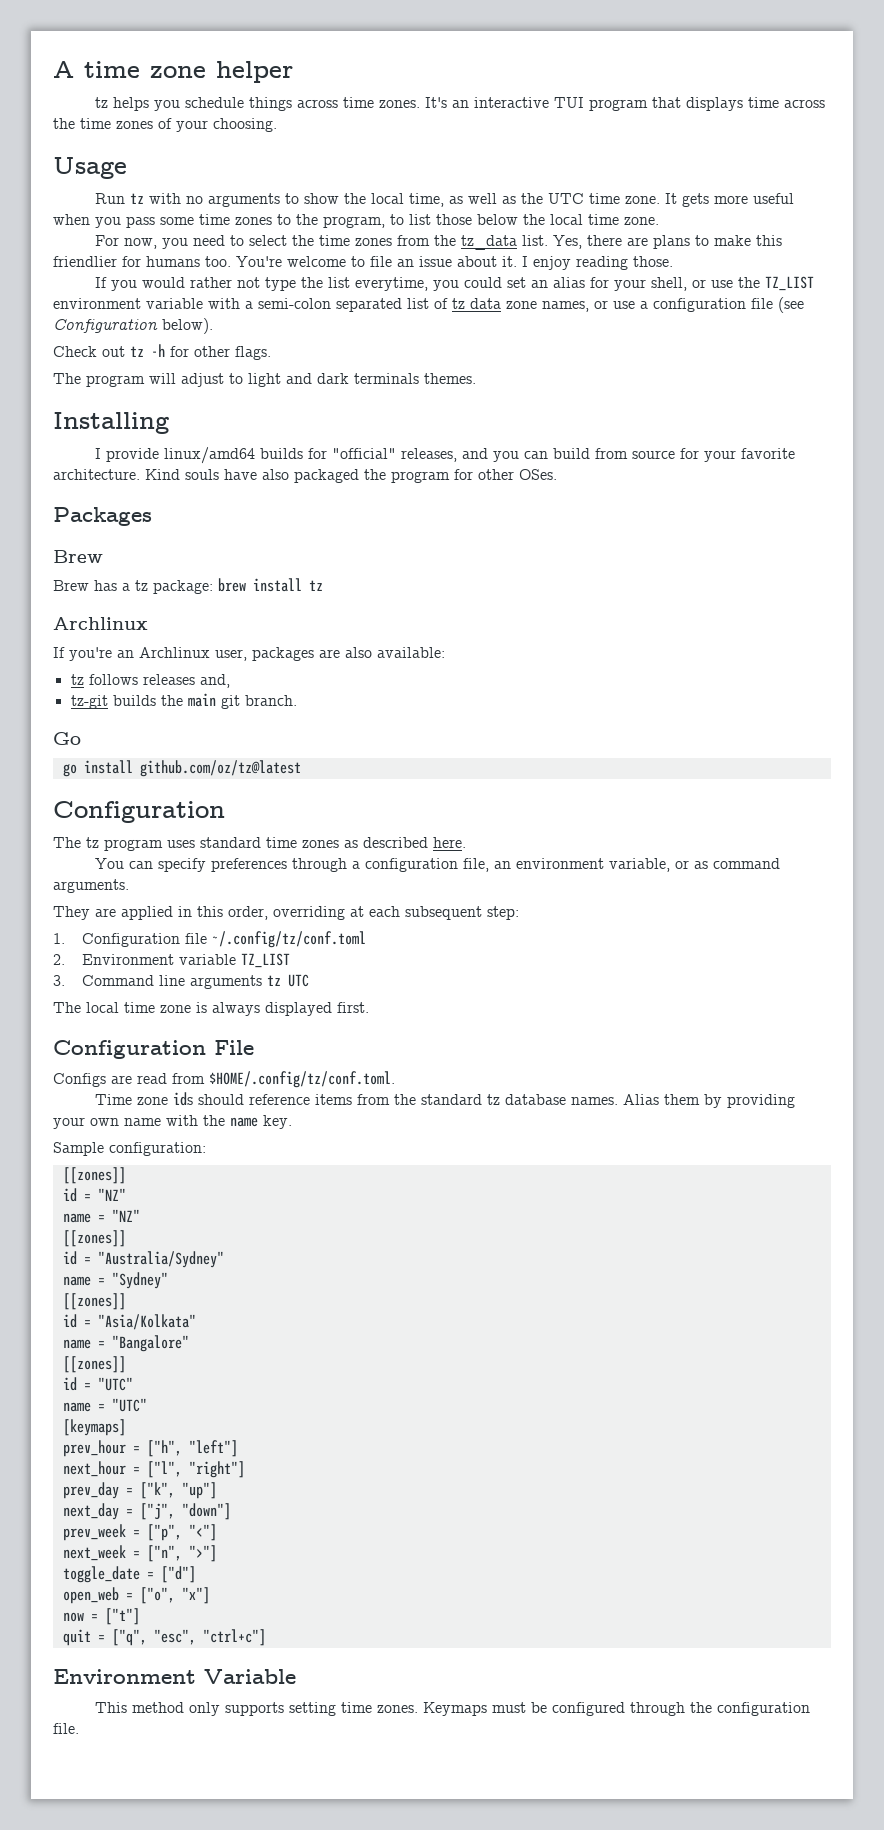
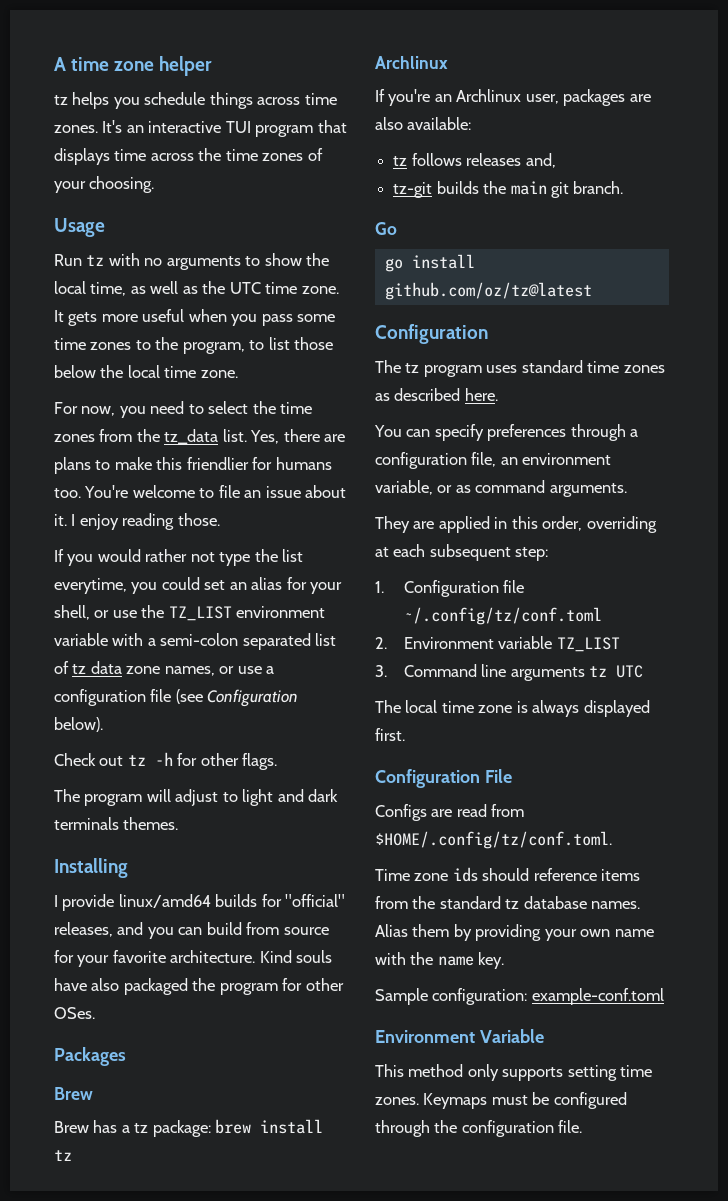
[62,1167,126,1184] [62,1188,126,1202] [62,1209,140,1223] [62,1230,126,1247] [62,1251,224,1268] [62,1272,168,1289] [62,1293,126,1310] [62,1314,196,1330] [62,1335,189,1352] [62,1356,126,1373] [62,1377,133,1391] [62,1398,147,1412] [62,1419,126,1436] [62,1440,238,1457] [62,1461,245,1478] [62,1482,217,1499] [62,1503,231,1520] [62,1524,217,1541] [62,1545,217,1562] [62,1566,196,1583] [62,1587,210,1604] [62,1608,140,1625] [62,1629,266,1646] // [[zones]] // id = "NZ" // name = "NZ" // [[zones]] // id = "Australia/Sydney" // name = "Sydney" // [[zones]] // id = "Asia/Kolkata" // name = "Bangalore" // [[zones]] // id = "UTC" // name = "UTC" // [keymaps] // prev_hour = ["h", "left"] // next_hour = ["l", "right"] // prev_day = ["k", "up"] // next_day = ["j", "down"] // prev_week = ["p", "<"] // next_week = ["n", ">"] // toggle_date = ["d"] // open_web = ["o", "x"] // now = ["t"] // quit = ["q", "esc", "ctrl+c"] -> [531,988,664,1005] example-conf.toml

